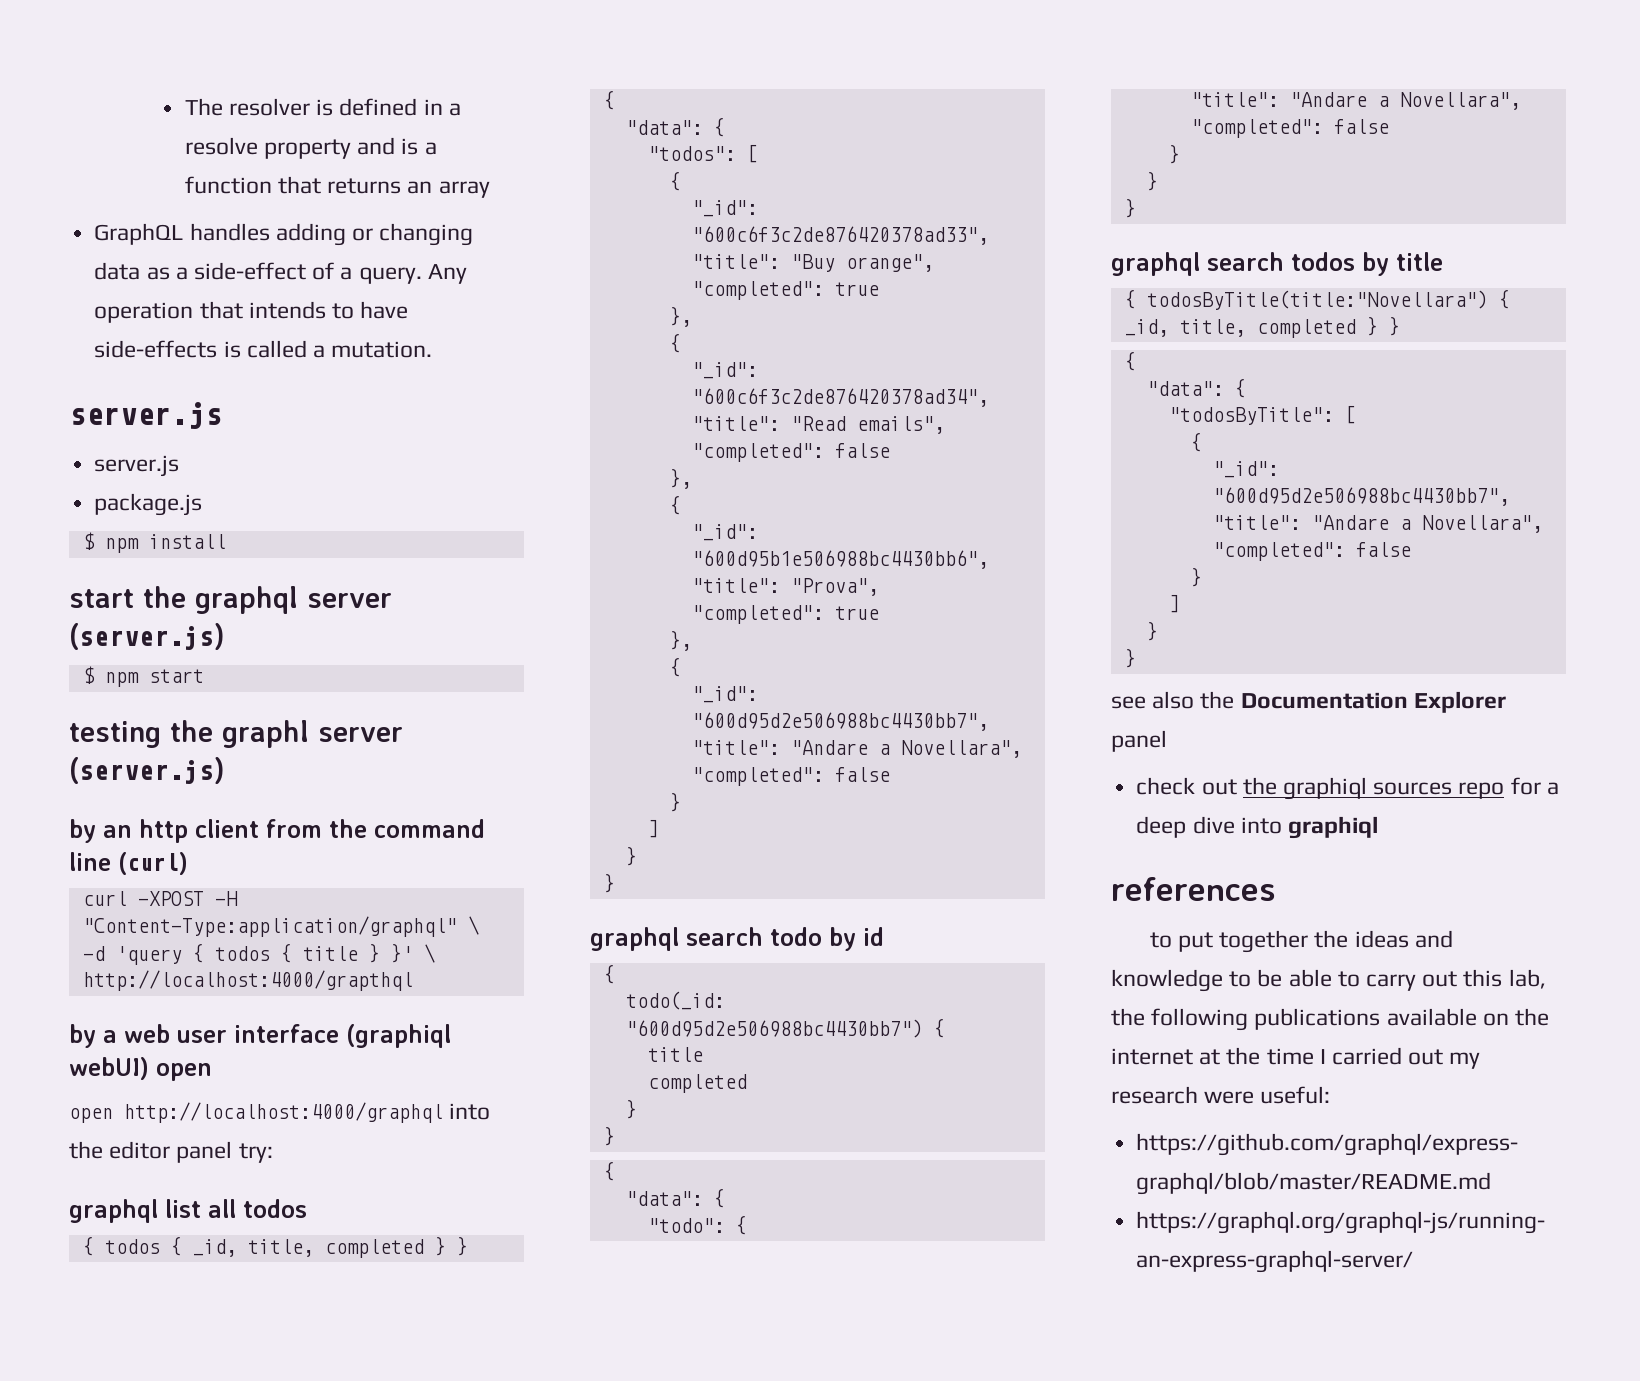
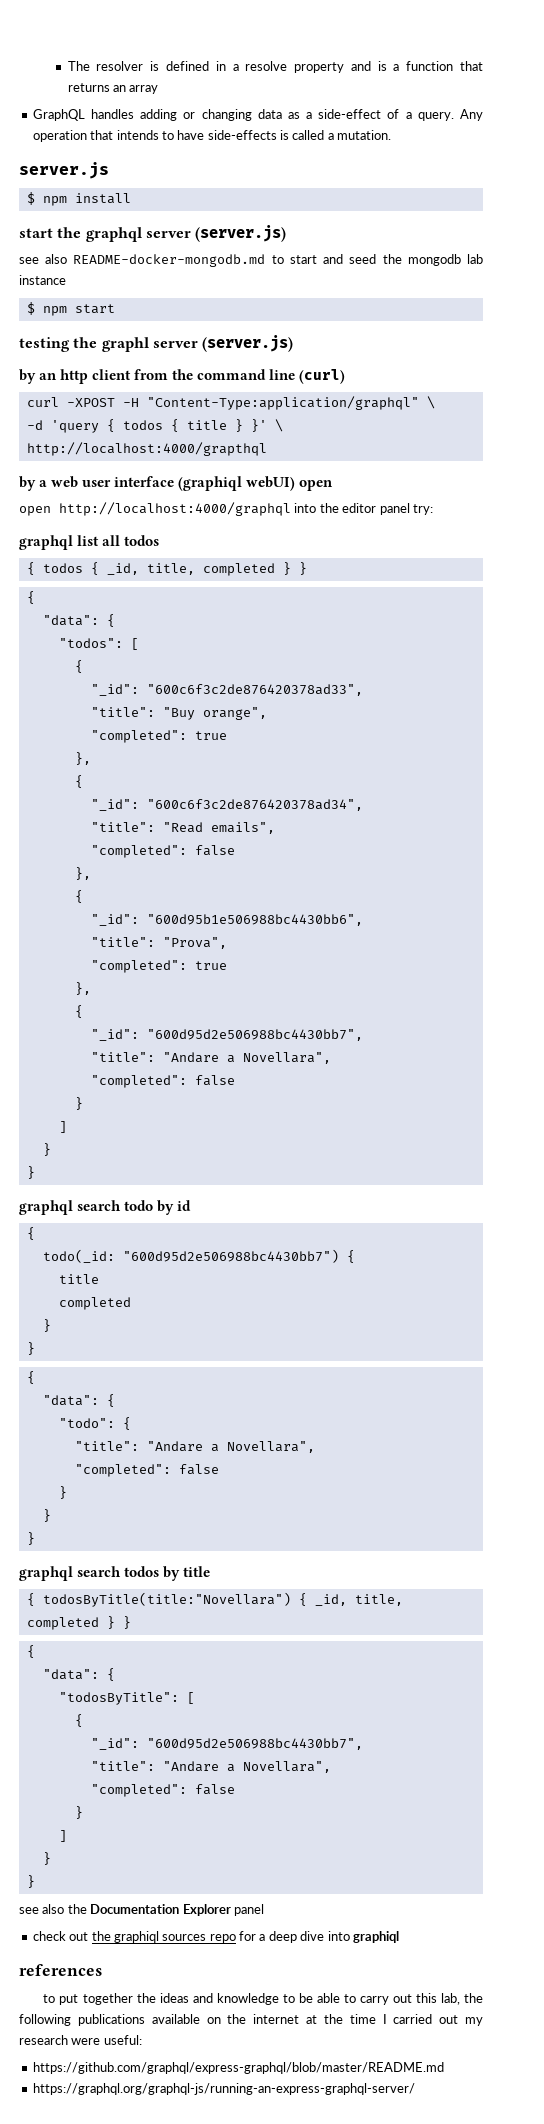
[94,455,180,477] [94,493,203,516] // server.js // package.js -> (109, 170) none
(225, 636) none -> [19,254,484,267] [19,275,66,285] // see also README-docker-mongodb.md to start and seed the mongodb lab instance

